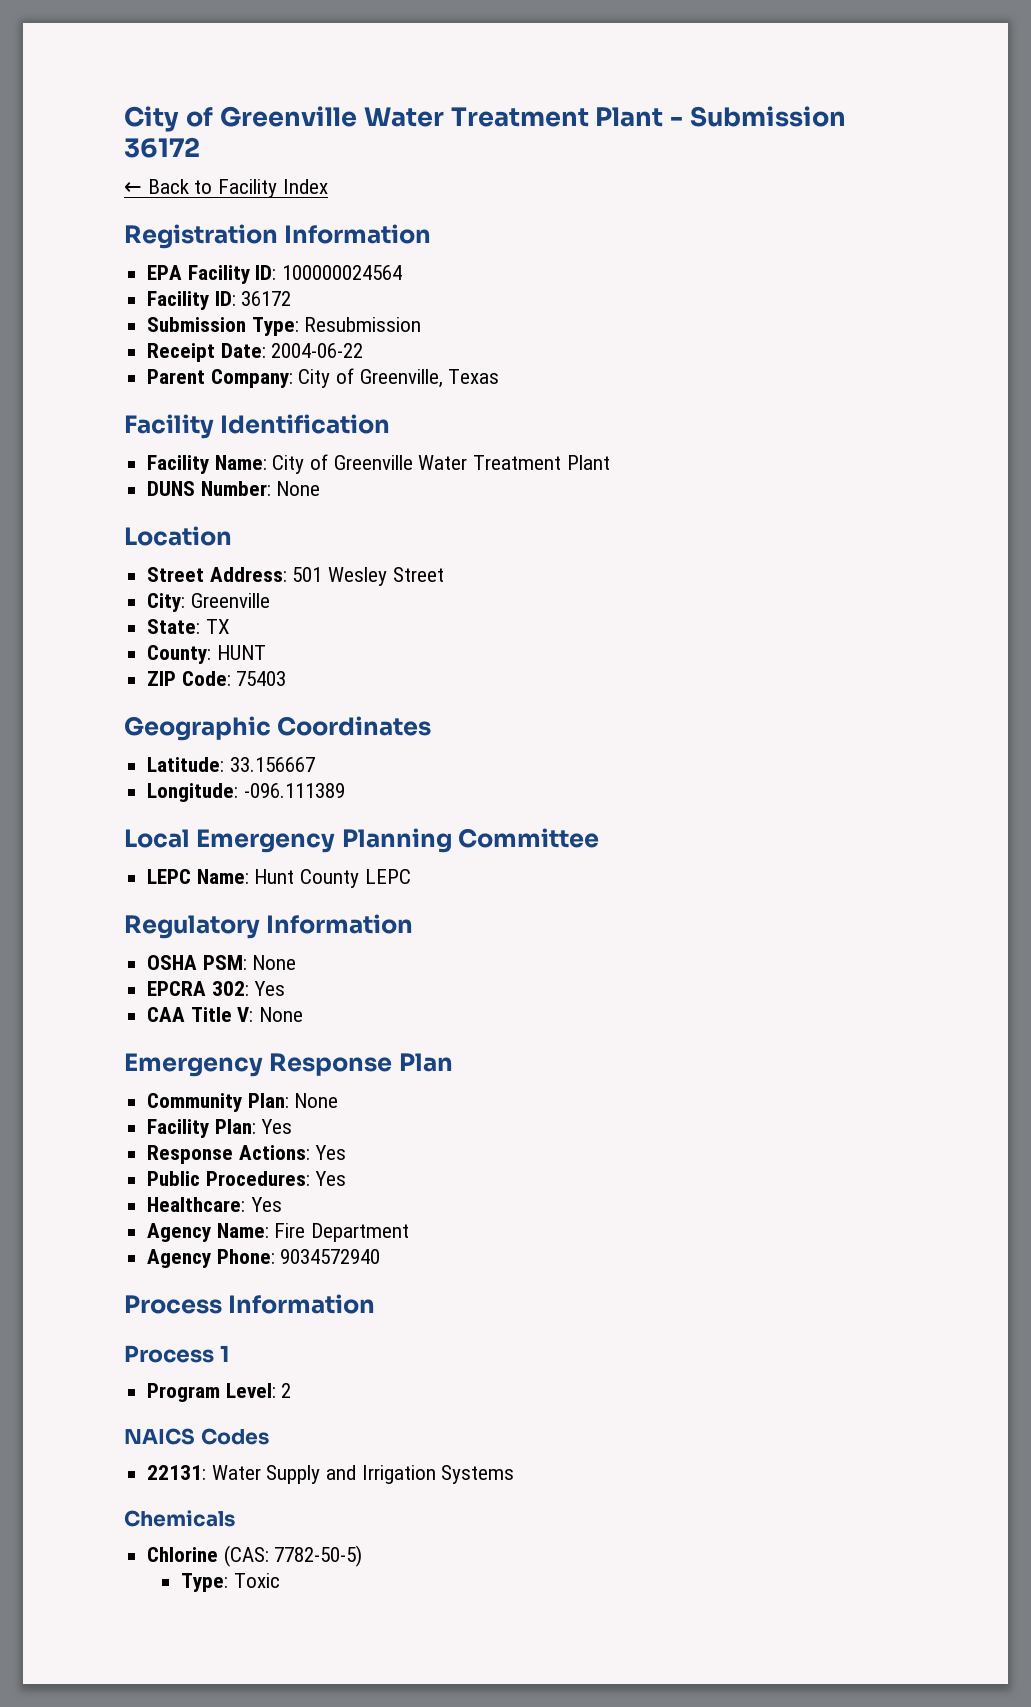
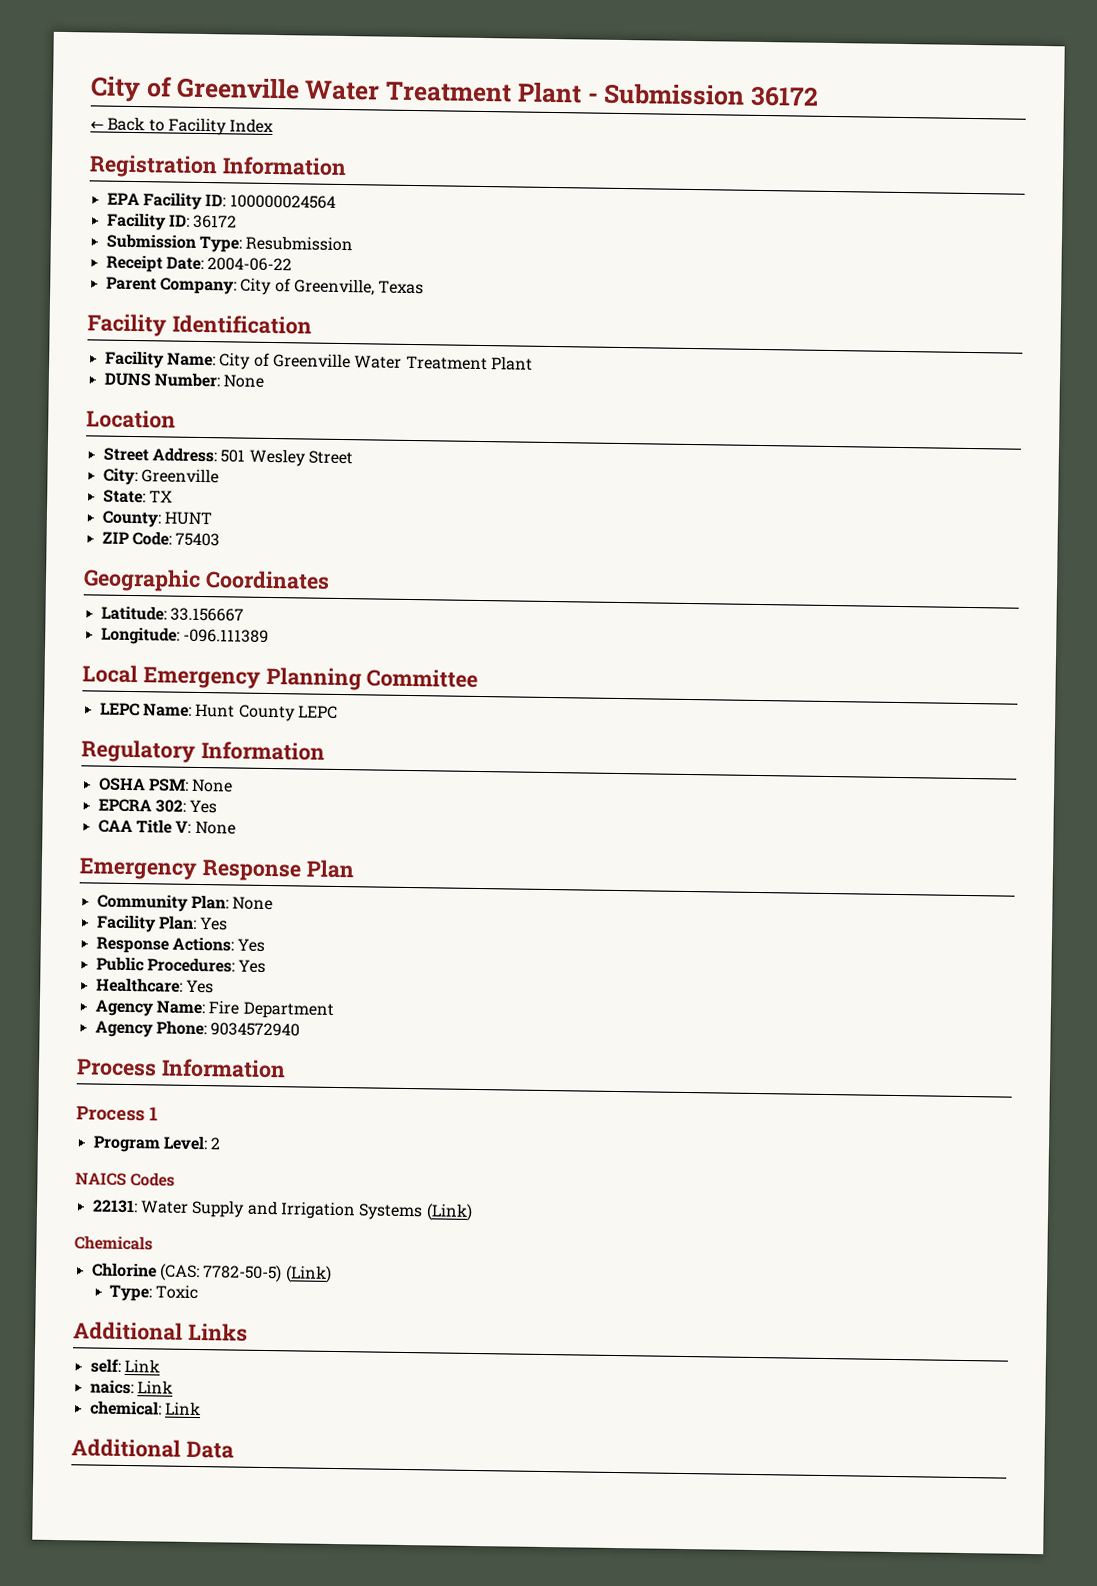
(515, 1474) none -> [425,1203,473,1221] (Link)
(363, 1556) none -> [284,1265,332,1283] (Link)
(280, 1580) none -> [73,1321,248,1342] [89,1358,160,1373] [89,1379,173,1395] [89,1400,201,1416] [71,1438,234,1459] // Additional Links // self: Link // naics: Link // chemical: Link // Additional Data

